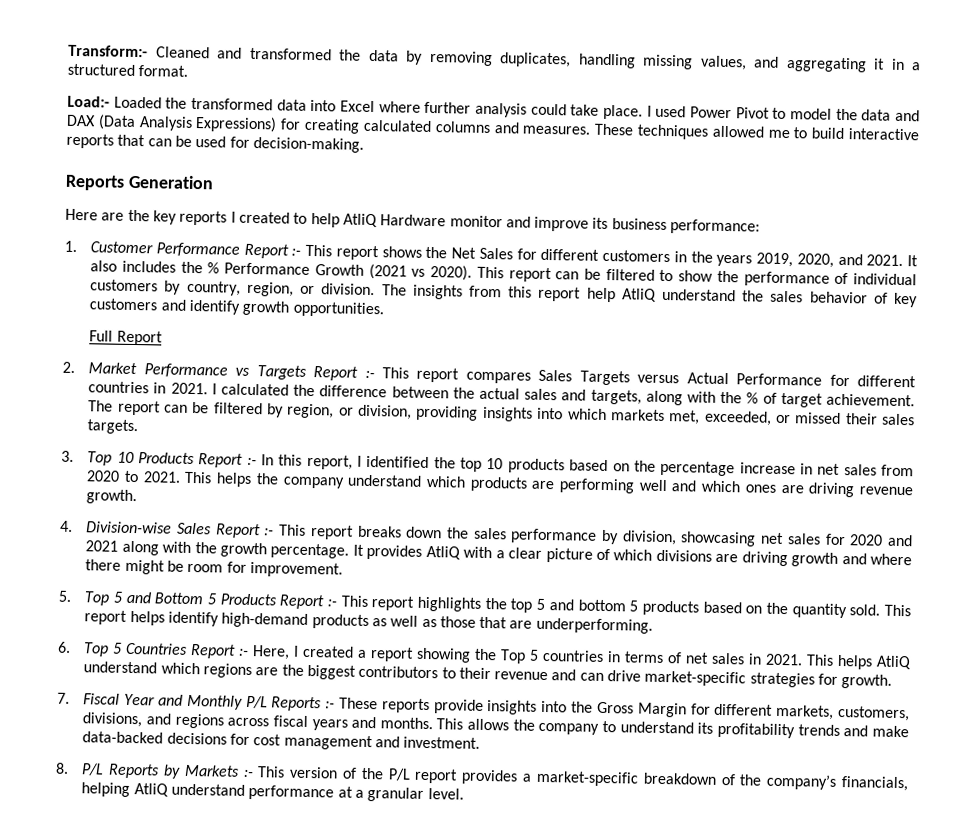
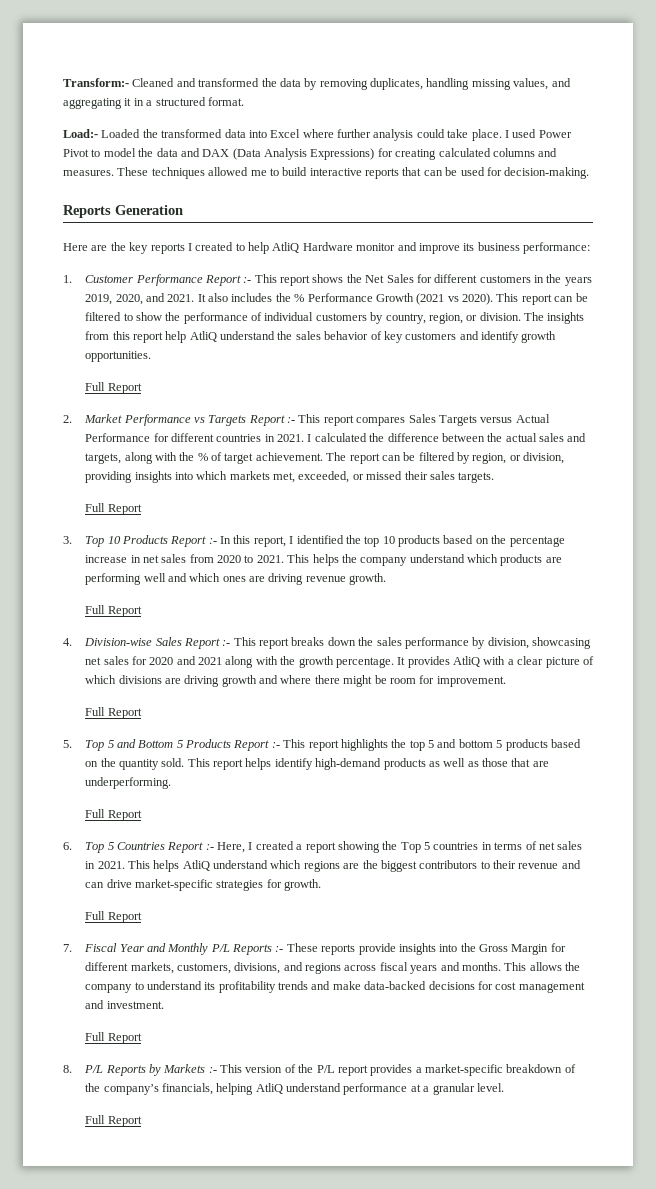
(139, 427) none -> [85,503,142,515] // Full Report
(138, 497) none -> [85,605,142,617] // Full Report
(343, 569) none -> [85,707,142,719] // Full Report
(653, 625) none -> [85,809,142,821] // Full Report
(893, 681) none -> [85,911,142,923] // Full Report
(481, 742) none -> [85,1032,142,1044] // Full Report
(464, 794) none -> [85,1115,142,1127] // Full Report

